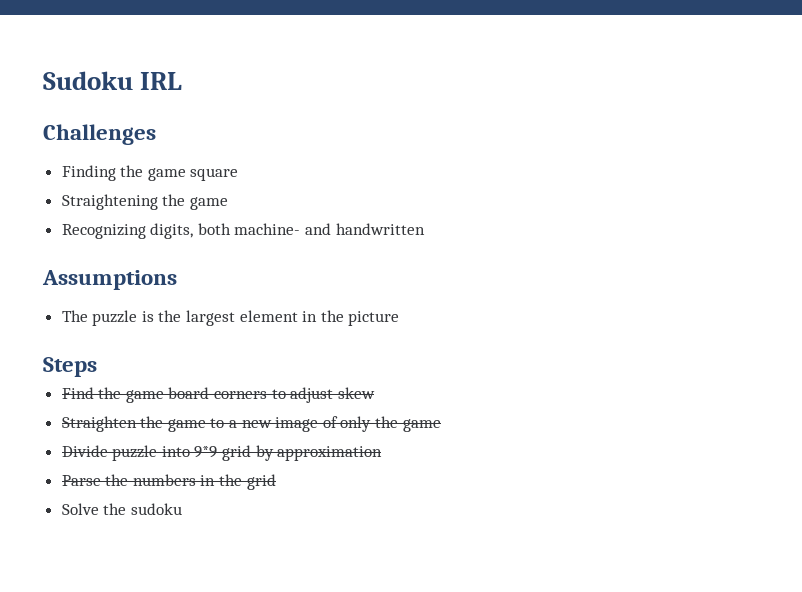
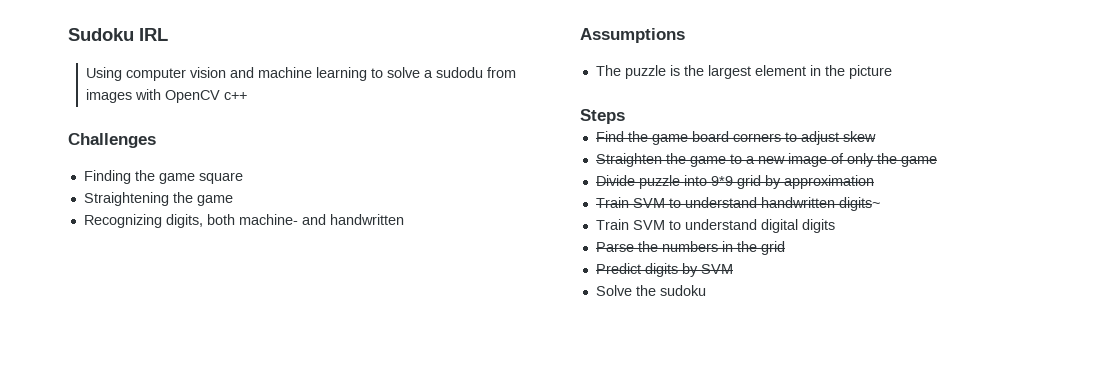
(183, 81) none -> [85,67,516,81] [85,89,247,103] // Using computer vision and machine learning to solve a sudodu from images with OpenCV c++
(383, 453) none -> [595,197,880,211] [595,219,835,233] // Train SVM to understand handwritten digits~ // Train SVM to understand digital digits
(276, 482) none -> [595,263,733,277] // Predict digits by SVM

